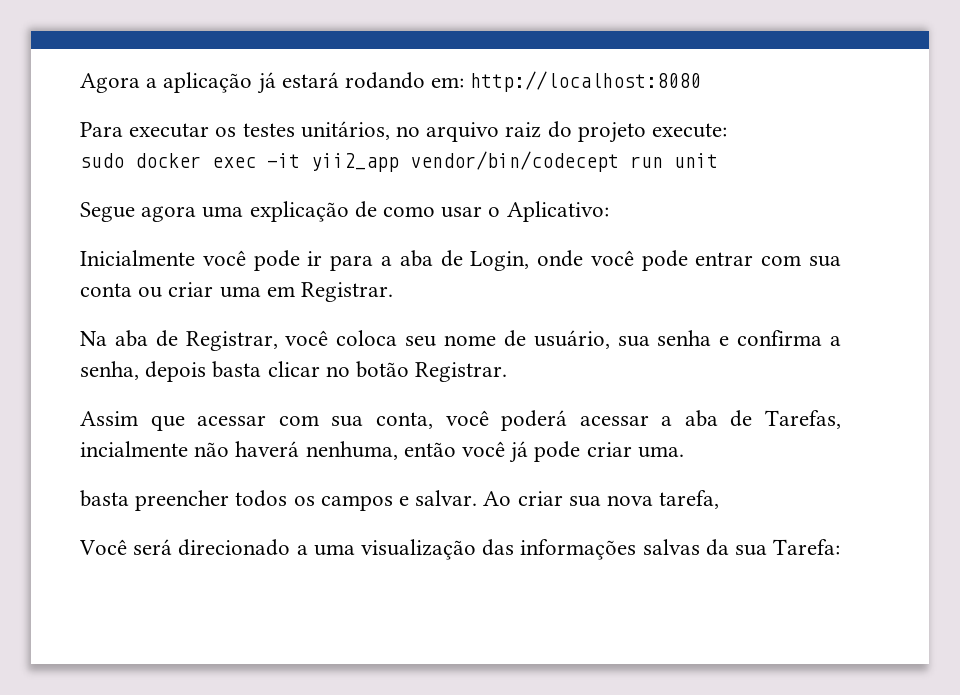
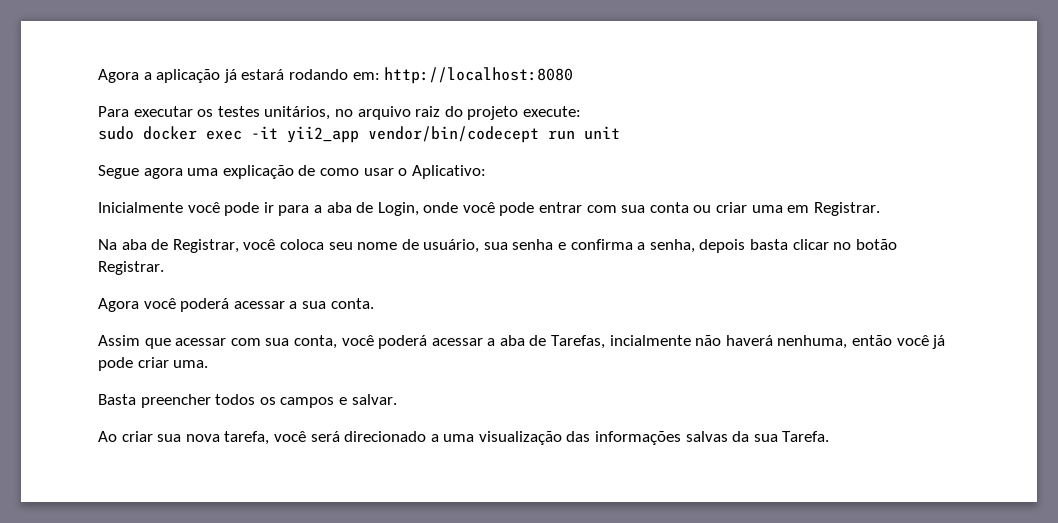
(508, 372) none -> [98,298,374,312] // Agora você poderá acessar a sua conta.
[80,490,129,507] basta -> [98,394,136,405] Basta
(478, 498) none -> (397, 399) //
[79,539,127,555] // Você -> [273,431,306,442] você
[773,539,841,555] Tarefa: -> [782,431,830,442] Tarefa.

